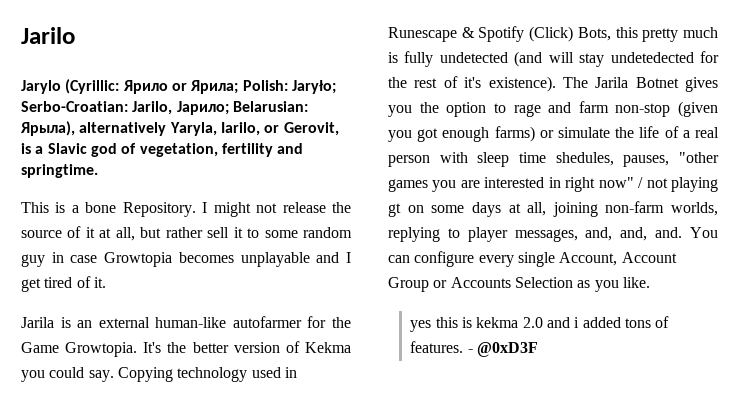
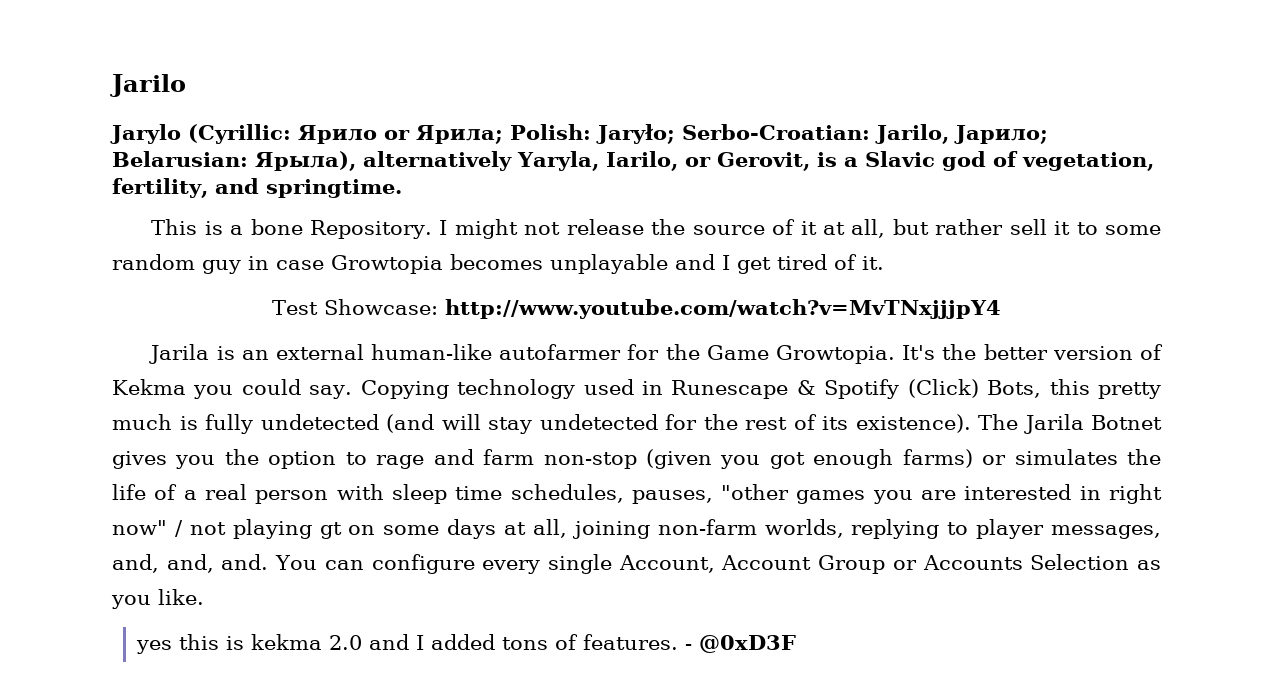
[221,143,273,157] fertility -> [112,178,208,198] fertility,
(106, 282) none -> [271,299,1002,319] // Test Showcase: http://www.youtube.com/watch?v=MvTNxjjjpY4
[610,52,694,63] undetedected -> [539,414,658,430] undetected
[464,77,482,88] it's -> [822,416,848,430] its
[558,127,610,138] simulate -> [1014,449,1118,465] simulates
[555,152,614,166] shedules, -> [510,484,624,503] schedules,
[574,317,580,328] i -> [415,635,424,650] I

